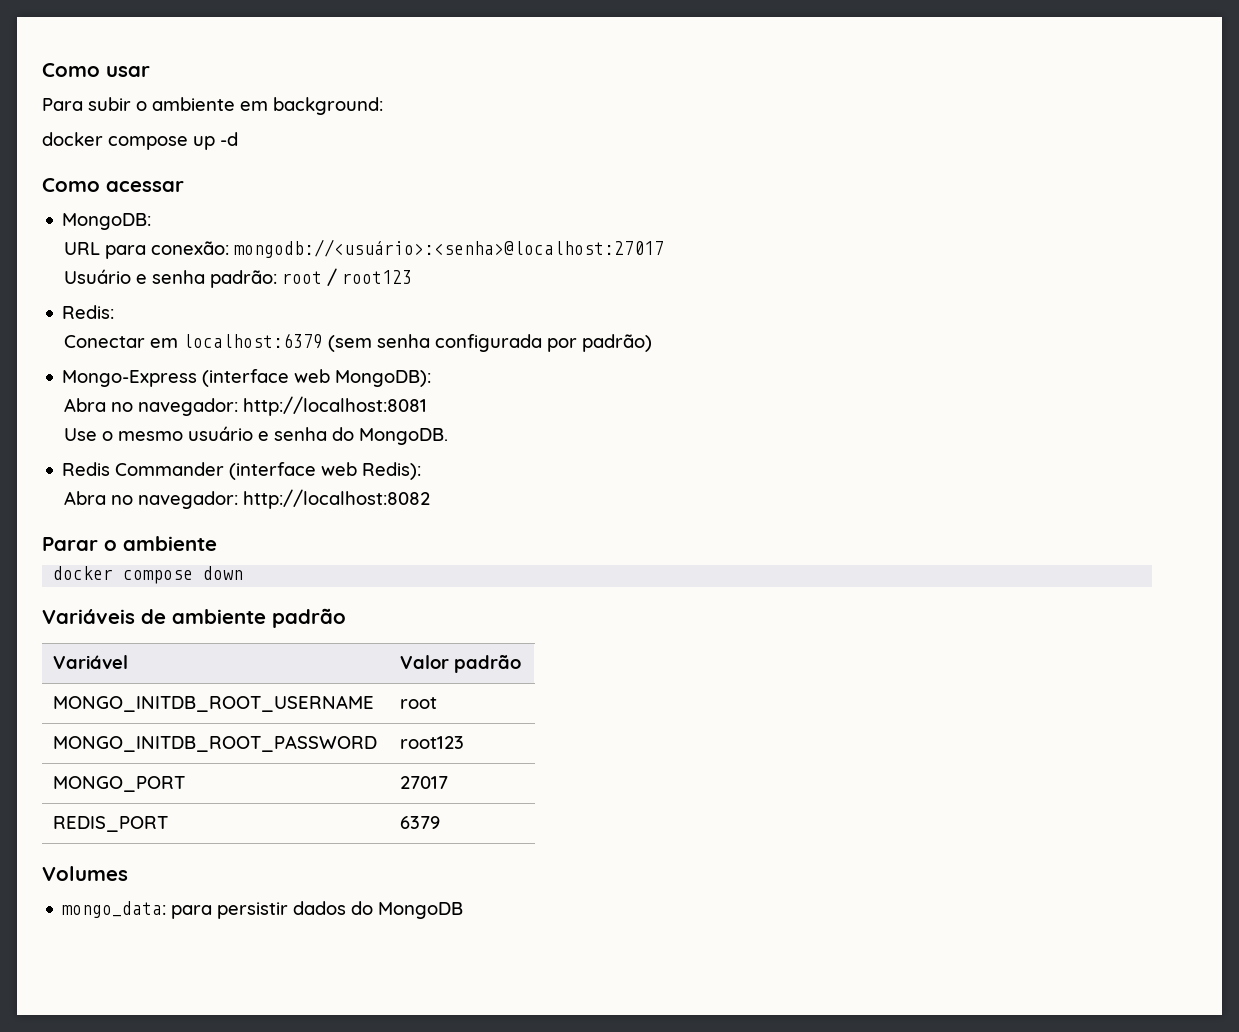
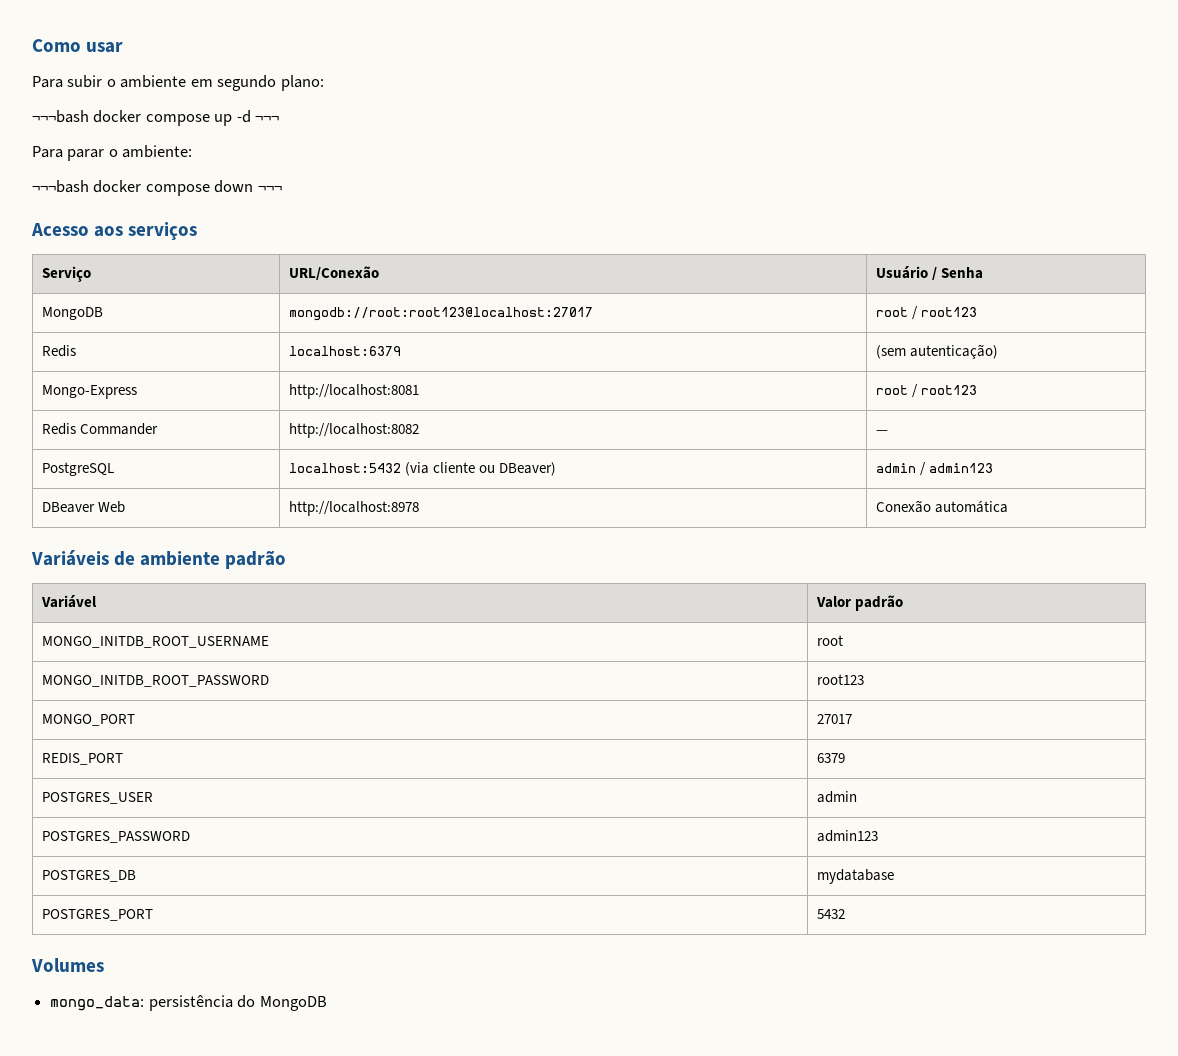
[273,97,383,115] background: // -> [217,75,324,91] [32,110,89,123] segundo plano: // ¬¬¬bash
[42,178,184,192] [62,213,152,230] [63,239,664,259] [63,268,412,288] [62,305,115,319] [63,333,652,352] [62,369,432,387] [63,396,427,416] [63,426,448,445] [62,462,422,480] [63,489,430,509] [42,536,217,551] [53,566,244,584] // Como acessar // MongoDB: // URL para conexão: mongodb://<usuário>:<senha>@localhost:27017 // Usuário e senha padrão: root / root123 // Redis: // Conectar em localhost:6379 (sem senha configurada por padrão) // Mongo-Express (interface web MongoDB): // Abra no navegador: http://localhost:8081 // Use o mesmo usuário e senha do MongoDB. // Redis Commander (interface web Redis): // Abra no navegador: http://localhost:8082 // Parar o ambiente // docker compose down -> [255,116,280,122] [32,145,193,161] [32,180,282,196] [31,222,198,241] [41,266,91,282] [288,266,379,281] [875,266,983,281] [41,307,103,320] [288,307,593,321] [875,306,977,320] [41,345,76,357] [288,346,401,356] [875,344,998,359] [41,385,137,399] [288,384,419,399] [875,384,977,398] [41,423,158,435] [288,423,419,438] [875,430,888,434] [41,462,114,476] [288,462,556,476] [875,462,993,476] [41,501,125,513] [288,501,419,516] [875,500,1008,513] ¬¬¬ // Para parar o ambiente: // ¬¬¬bash docker compose down ¬¬¬ // Acesso aos serviços // Serviço | URL/Conexão | Usuário / Senha // MongoDB | mongodb://root:root123@localhost:27017 | root / root123 // Redis | localhost:6379 | (sem autenticação) // Mongo-Express | http://localhost:8081 | root / root123 // Redis Commander | http://localhost:8082 | — // PostgreSQL | localhost:5432 (via cliente ou DBeaver) | admin / admin123 // DBeaver Web | http://localhost:8978 | Conexão automática
(441, 822) none -> [41,792,153,804] [816,791,857,803] [41,831,190,843] [816,830,878,842] [41,870,136,882] [816,869,894,884] [41,909,153,921] [816,909,845,919] // POSTGRES_USER | admin // POSTGRES_PASSWORD | admin123 // POSTGRES_DB | mydatabase // POSTGRES_PORT | 5432
[171,901,347,919] para persistir dados -> [148,995,233,1011] persistência

